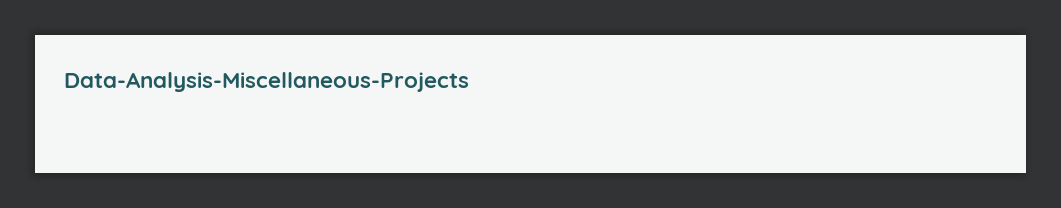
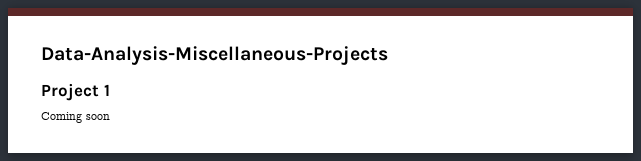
(469, 82) none -> [41,83,110,101] [41,112,110,123] // Project 1 // Coming soon

